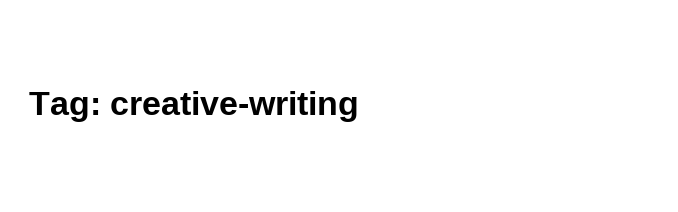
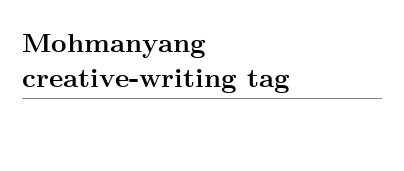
[29,91,360,122] Tag: creative-writing -> [22,34,206,58] [22,69,290,93] Mohmanyang creative-writing tag

